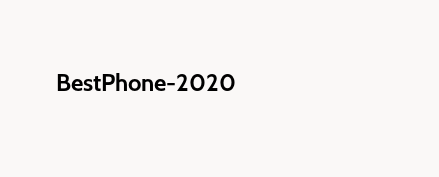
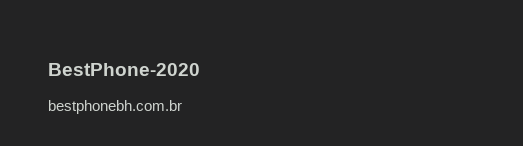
(236, 82) none -> [48,100,182,114] // bestphonebh.com.br

